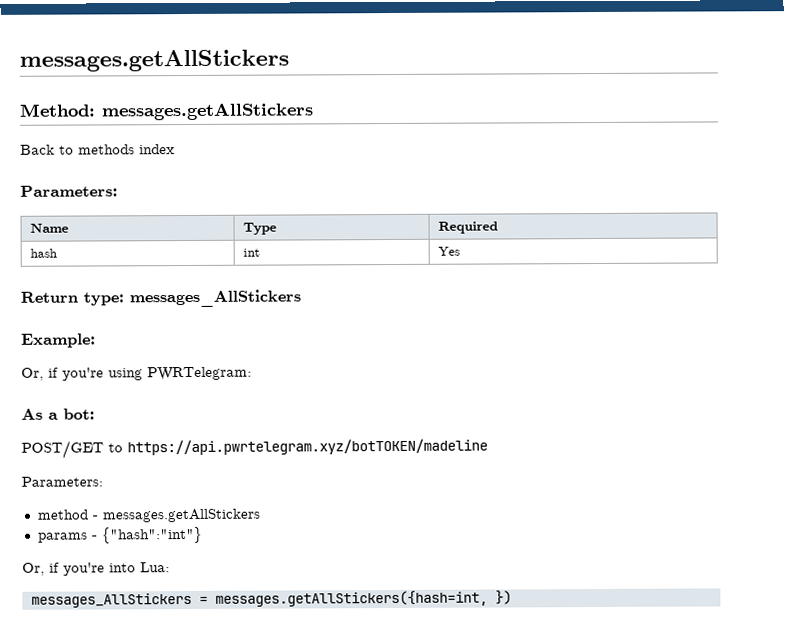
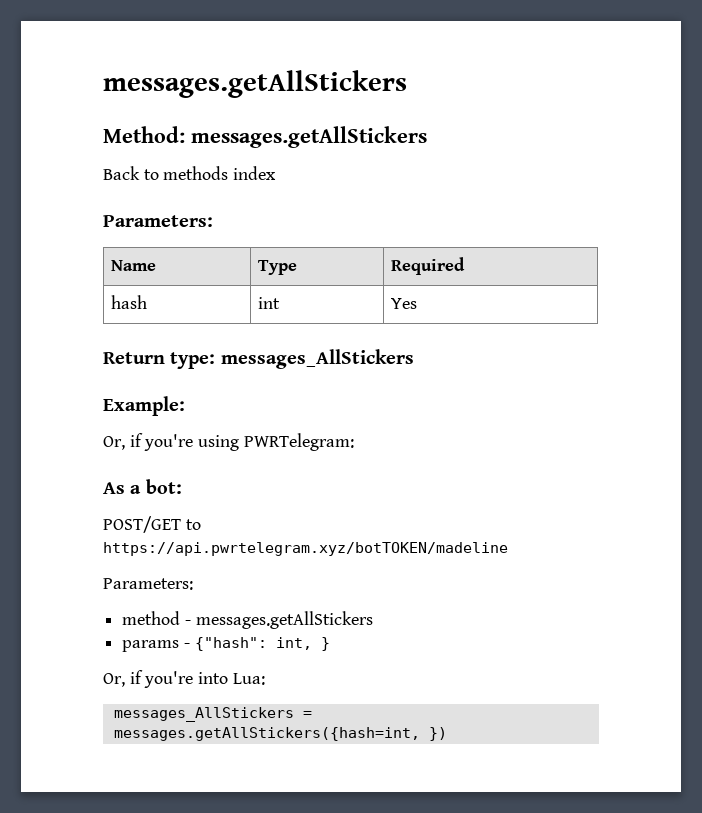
[101,526,203,544] {"hash":"int"} -> [194,637,330,651] {"hash": int, }

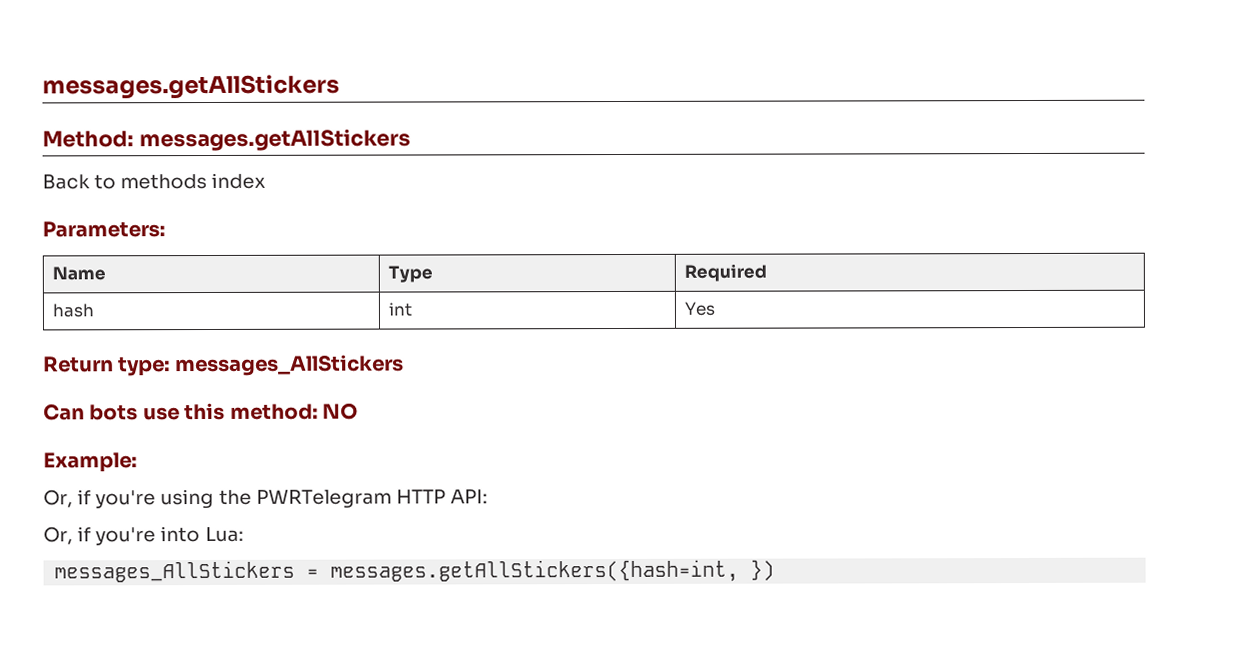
(414, 359) none -> [43,402,358,421] // Can bots use this method: NO
[243,433,354,451] [103,479,182,494] [103,516,201,533] [103,542,508,556] [103,578,193,590] [122,611,373,629] [122,637,330,652] PWRTelegram: // As a bot: // POST/GET to https://api.pwrtelegram.xyz/botTOKEN/madeline // Parameters: // method - messages.getAllStickers // params - {"hash": int, } -> [218,489,488,508] the PWRTelegram HTTP API:

